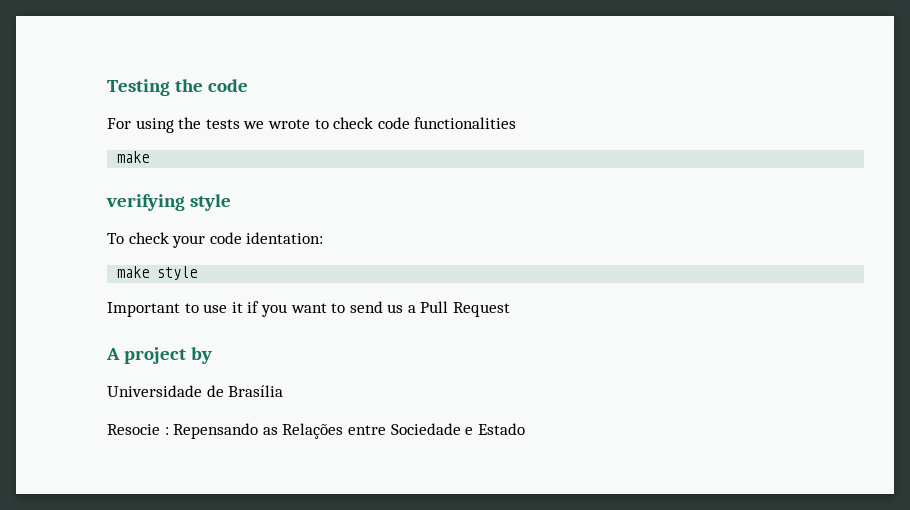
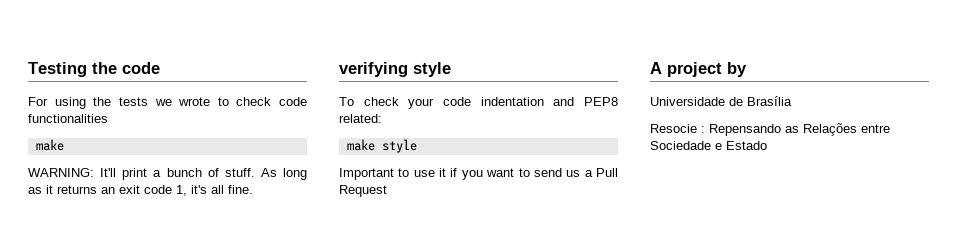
(150, 157) none -> [28,168,307,180] [28,185,253,196] // WARNING: It'll print a bunch of stuff. As long as it returns an exit code 1, it's all fine.
[246,232,324,244] identation: -> [480,97,618,106] [339,114,382,123] indentation and PEP8 related:

